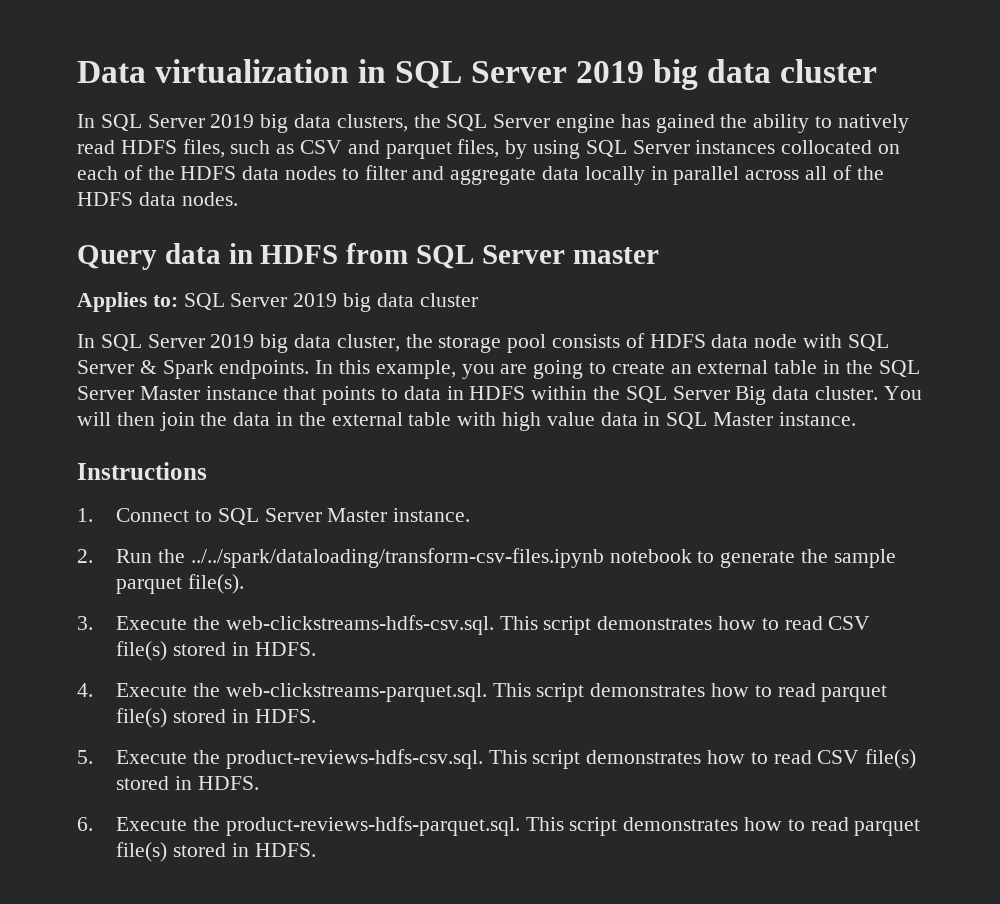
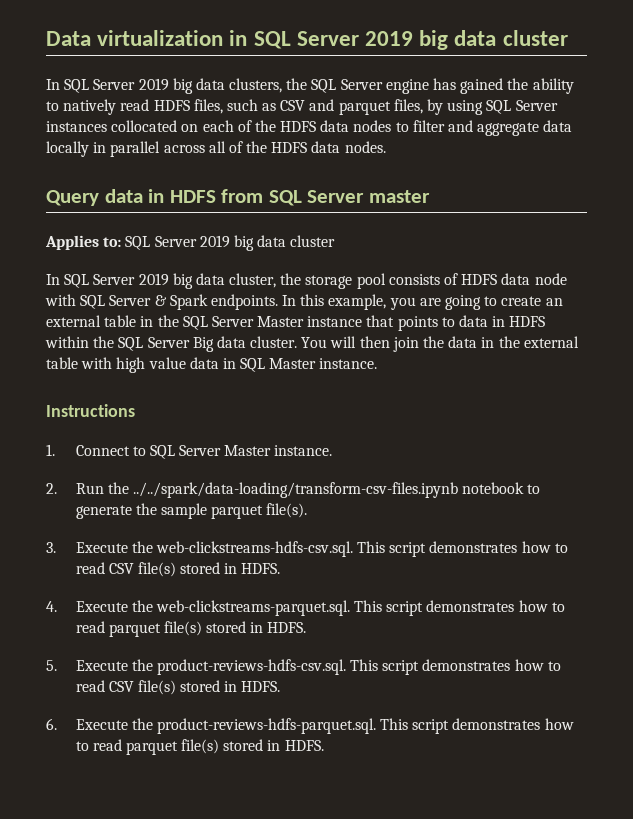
[190,548,604,568] ../../spark/dataloading/transform-csv-files.ipynb -> [132,482,458,498] ../../spark/data-loading/transform-csv-files.ipynb

